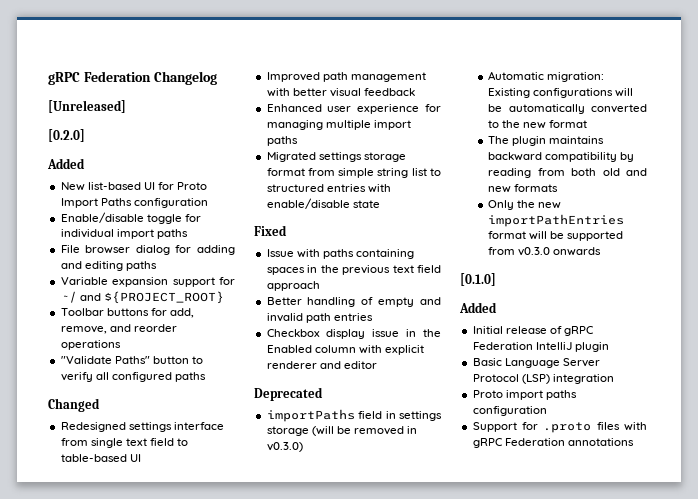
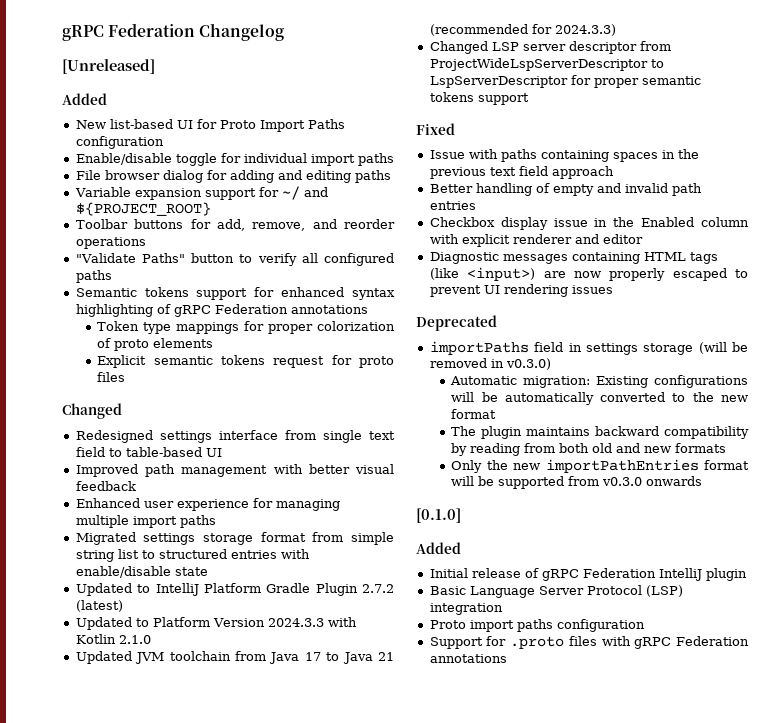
[48,129,85,142] // [0.2.0] -> (155, 66) none
(206, 377) none -> [75,287,395,300] [75,304,368,317] [97,321,395,334] [97,338,214,351] [97,355,394,368] [97,372,126,382] // Semantic tokens support for enhanced syntax highlighting of gRPC Federation annotations // Token type mappings for proper colorization of proto elements // Explicit semantic tokens request for proto files
(380, 204) none -> [75,583,394,596] [75,600,123,612] [75,617,357,630] [75,634,151,644] [75,651,394,664] [429,24,616,36] [429,41,671,54] [429,58,664,71] [429,75,701,88] [429,92,529,105] // Updated to IntelliJ Platform Gradle Plugin 2.7.2 (latest) // Updated to Platform Version 2024.3.3 with Kotlin 2.1.0 // Updated JVM toolchain from Java 17 to Java 21 (recommended for 2024.3.3) // Changed LSP server descriptor from ProjectWideLspServerDescriptor to LspServerDescriptor for proper semantic tokens support
(377, 365) none -> [429,252,718,264] [429,267,748,281] [429,284,613,297] // Diagnostic messages containing HTML tags (like <input>) are now properly escaped to prevent UI rendering issues

